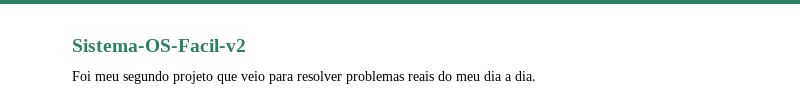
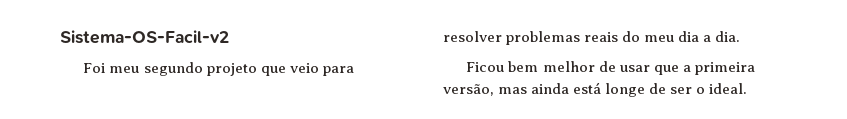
(536, 76) none -> [466,61,755,75] [443,82,748,97] // Ficou bem melhor de usar que a primeira versão, mas ainda está longe de ser o ideal.

